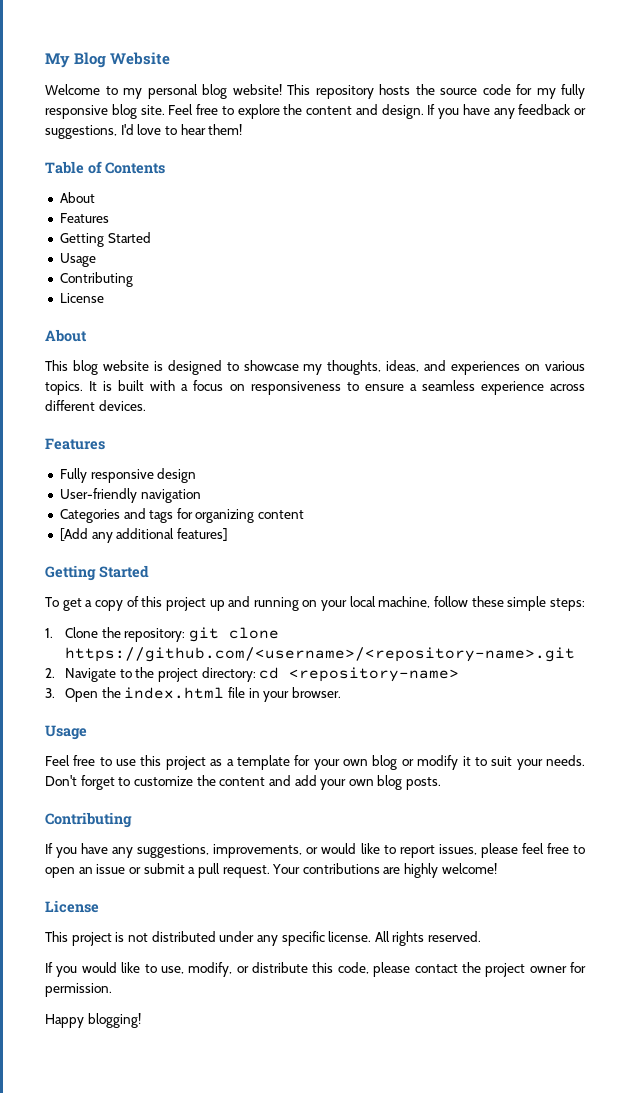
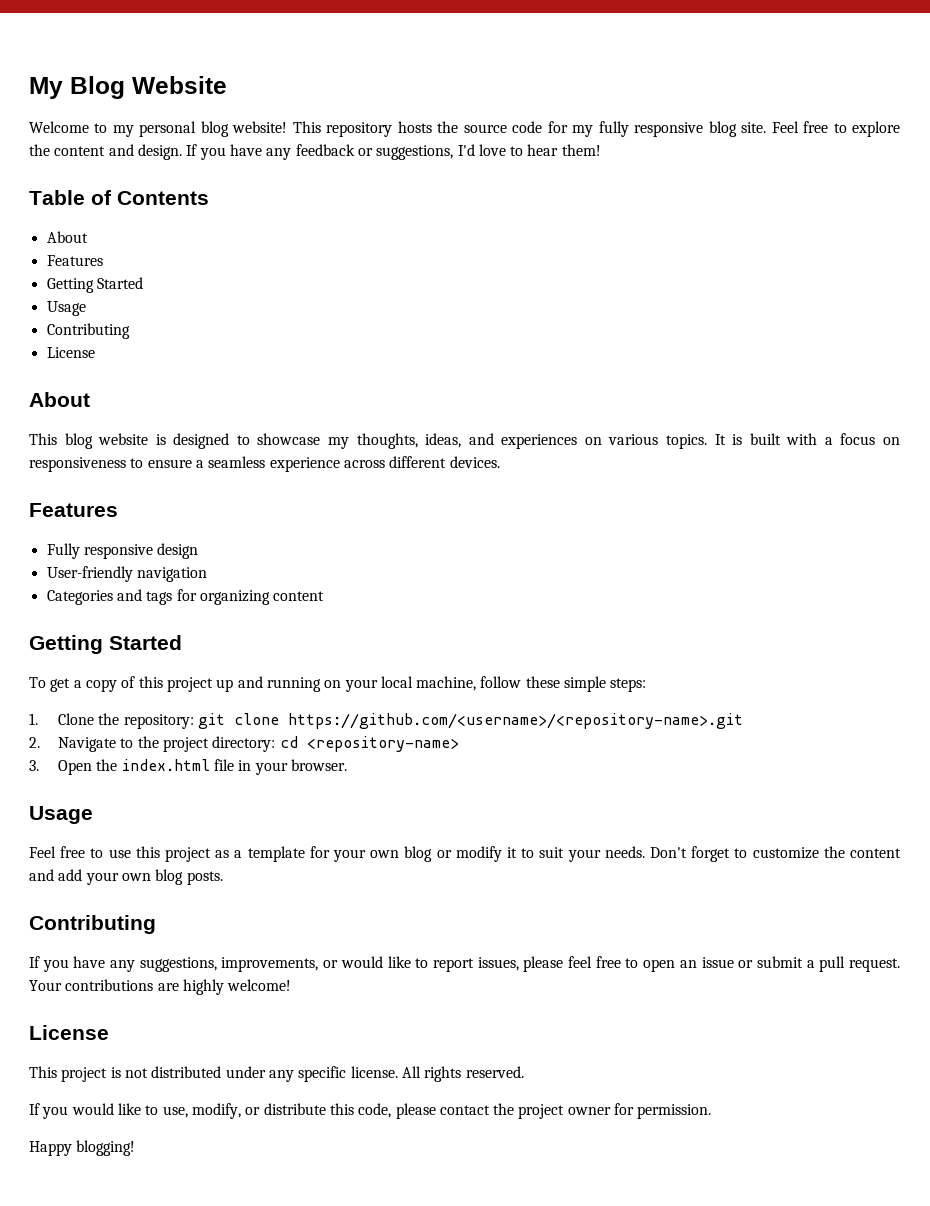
[59,528,228,543] // [Add any additional features] -> (325, 596) none

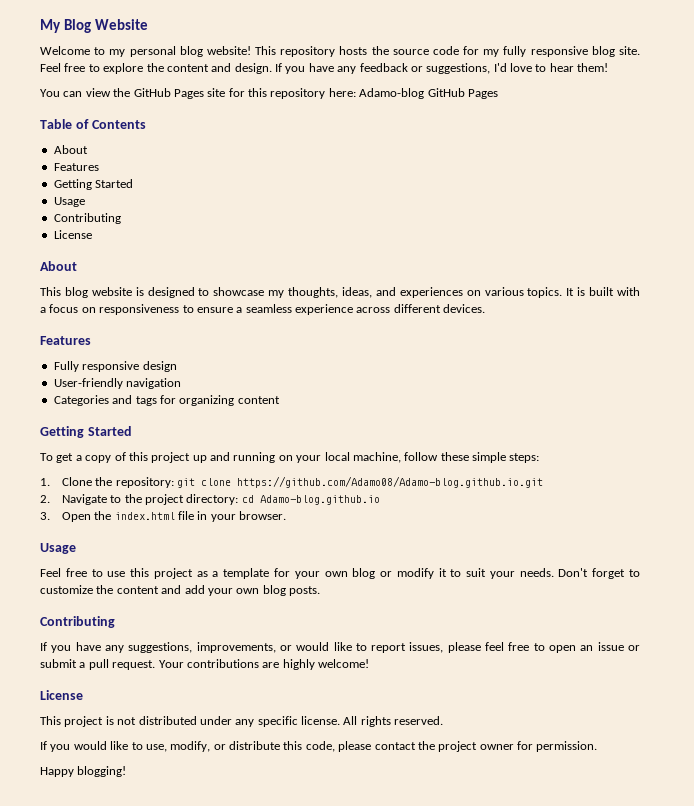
(601, 150) none -> [40,88,498,99] // You can view the GitHub Pages site for this repository here: Adamo-blog GitHub Pages
[288,713,744,729] https://github.com/<username>/<repository-name>.git -> [237,476,544,488] https://github.com/Adamo08/Adamo-blog.github.io.git
[306,736,459,752] <repository-name> -> [259,495,380,505] Adamo-blog.github.io

